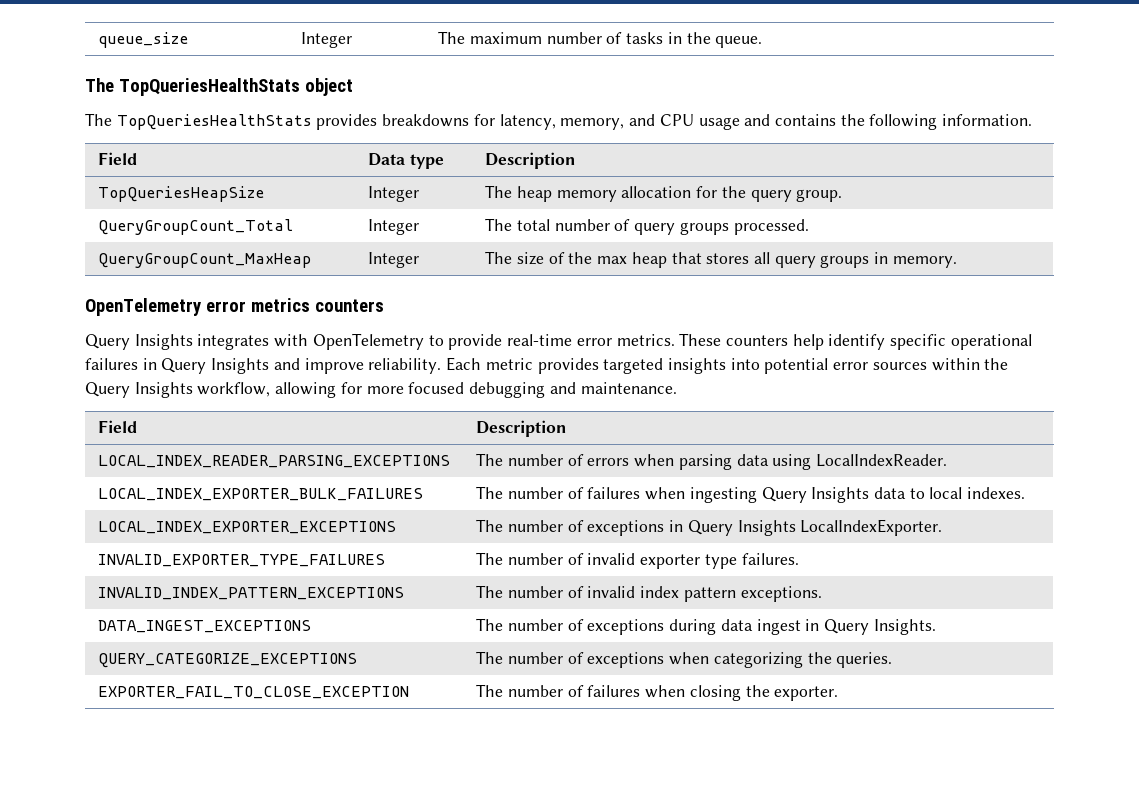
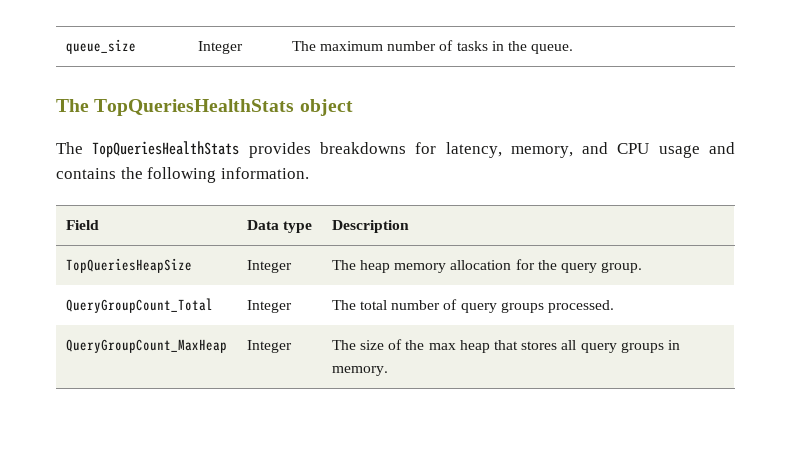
[85,298,384,316] [85,333,1032,350] [85,357,1009,374] [85,382,677,398] [98,420,138,433] [476,420,568,437] [98,455,451,468] [476,453,947,470] [98,488,424,501] [476,486,1026,503] [98,521,397,534] [476,519,943,536] [98,554,386,567] [476,552,799,569] [98,587,405,600] [476,585,822,602] [98,620,312,633] [476,618,936,635] [98,653,358,668] [476,651,893,668] [98,686,410,699] [476,684,839,701] // OpenTelemetry error metrics counters // Query Insights integrates with OpenTelemetry to provide real-time error metrics. These counters help identify specific operational failures in Query Insights and improve reliability. Each metric provides targeted insights into potential error sources within the Query Insights workflow, allowing for more focused debugging and maintenance. // Field | Description // LOCAL_INDEX_READER_PARSING_EXCEPTIONS | The number of errors when parsing data using LocalIndexReader. // LOCAL_INDEX_EXPORTER_BULK_FAILURES | The number of failures when ingesting Query Insights data to local indexes. // LOCAL_INDEX_EXPORTER_EXCEPTIONS | The number of exceptions in Query Insights LocalIndexExporter. // INVALID_EXPORTER_TYPE_FAILURES | The number of invalid exporter type failures. // INVALID_INDEX_PATTERN_EXCEPTIONS | The number of invalid index pattern exceptions. // DATA_INGEST_EXCEPTIONS | The number of exceptions during data ingest in Query Insights. // QUERY_CATEGORIZE_EXCEPTIONS | The number of exceptions when categorizing the queries. // EXPORTER_FAIL_TO_CLOSE_EXCEPTION | The number of failures when closing the exporter. -> (388, 371) none

